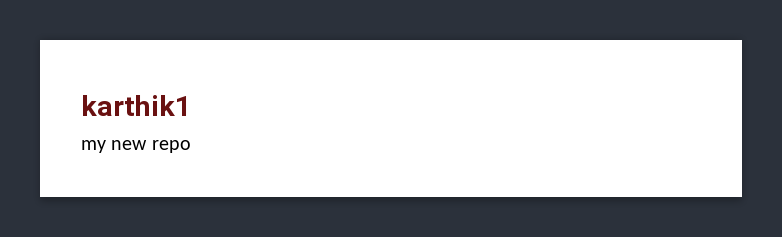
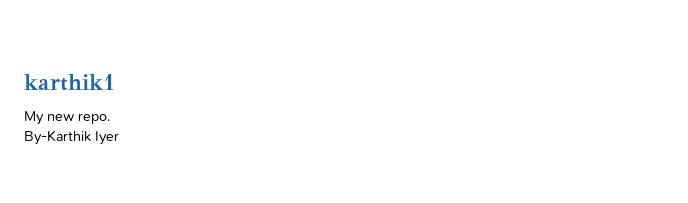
[81,140,191,153] my new repo -> [24,111,110,125] [24,130,119,145] My new repo. // By-Karthik Iyer

